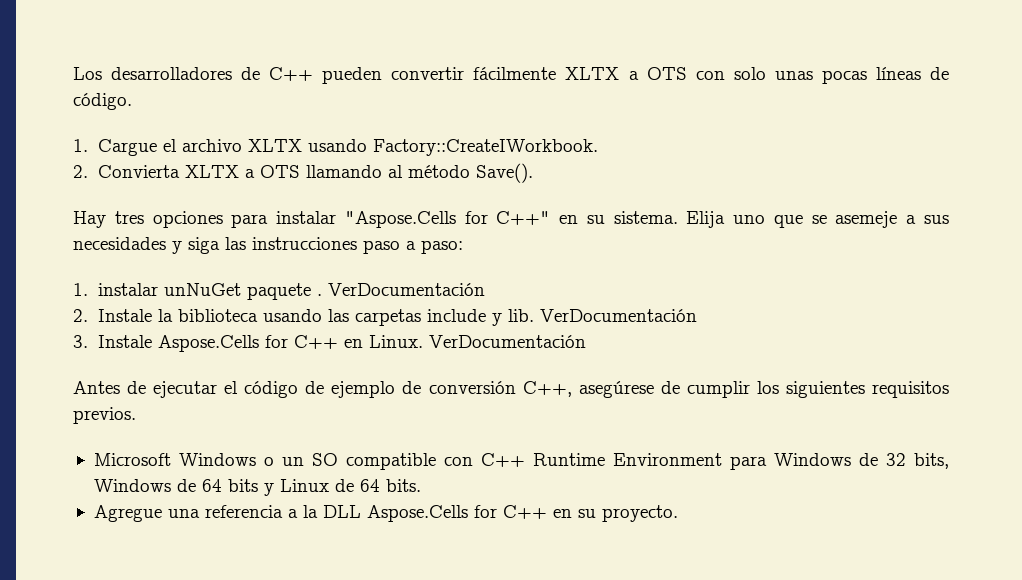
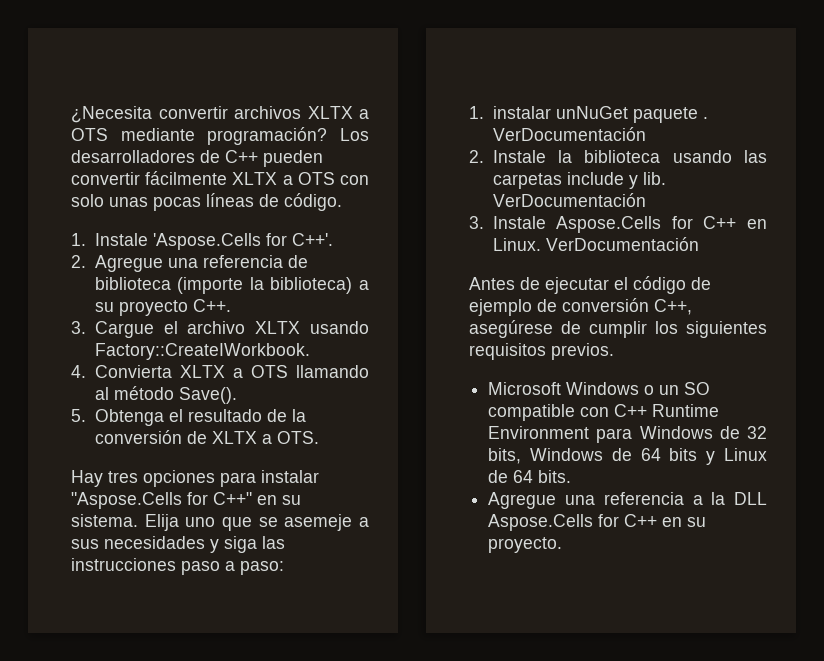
(73, 73) none -> [71,106,369,123] [71,127,328,145] ¿Necesita convertir archivos XLTX a OTS mediante programación?
(88, 145) none -> [94,233,333,250] [71,255,308,272] [94,277,369,294] [94,299,231,316] [71,321,86,334] Instale 'Aspose.Cells for C++'. // 2. Agregue una referencia de biblioteca (importe la biblioteca) a su proyecto C++. // 3.
[73,165,88,178] 2. -> [71,365,86,378] 4.
(534, 173) none -> [71,409,306,426] [94,430,319,444] // 5. Obtenga el resultado de la conversión de XLTX a OTS.

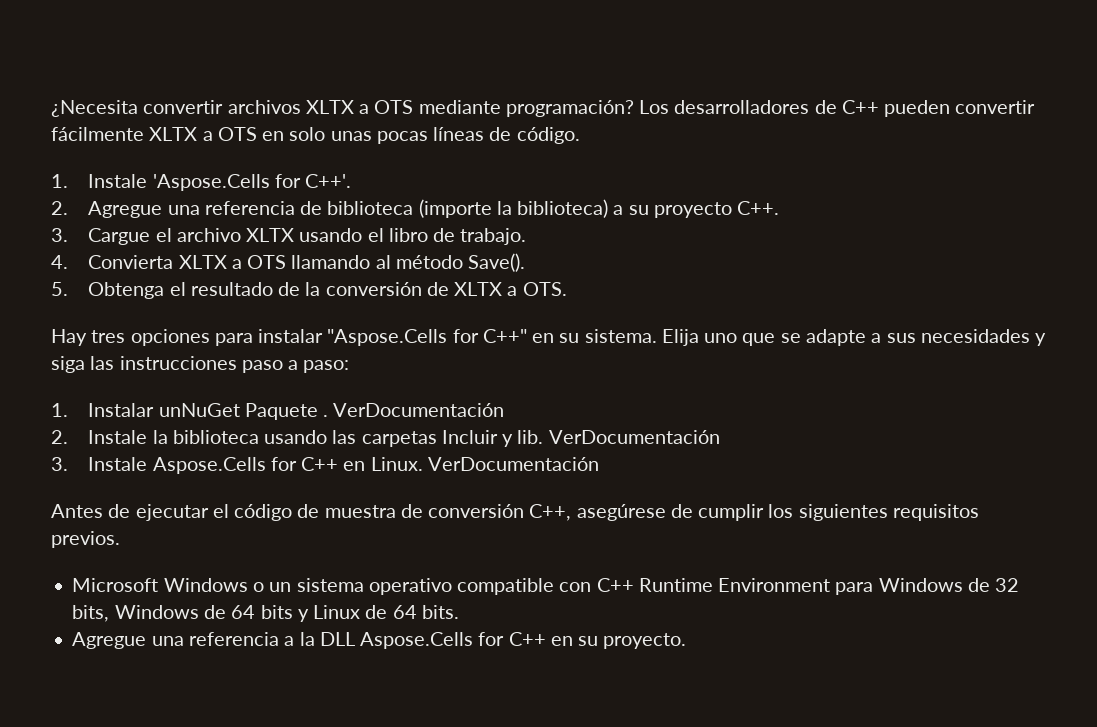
[339,175,369,185] con -> [262,131,285,141] en
[94,343,310,360] Factory::CreateIWorkbook. -> [367,228,527,245] el libro de trabajo.
[284,514,353,531] asemeje -> [805,329,866,346] adapte
[492,106,698,123] instalar unNuGet paquete -> [88,403,318,420] Instalar unNuGet Paquete
[566,172,624,185] include -> [441,430,498,444] Incluir
[469,299,532,316] ejemplo -> [324,505,396,518] muestra
[684,382,711,395] SO -> [296,578,452,595] sistema operativo

